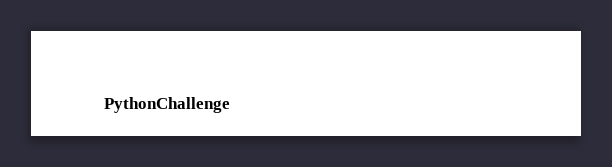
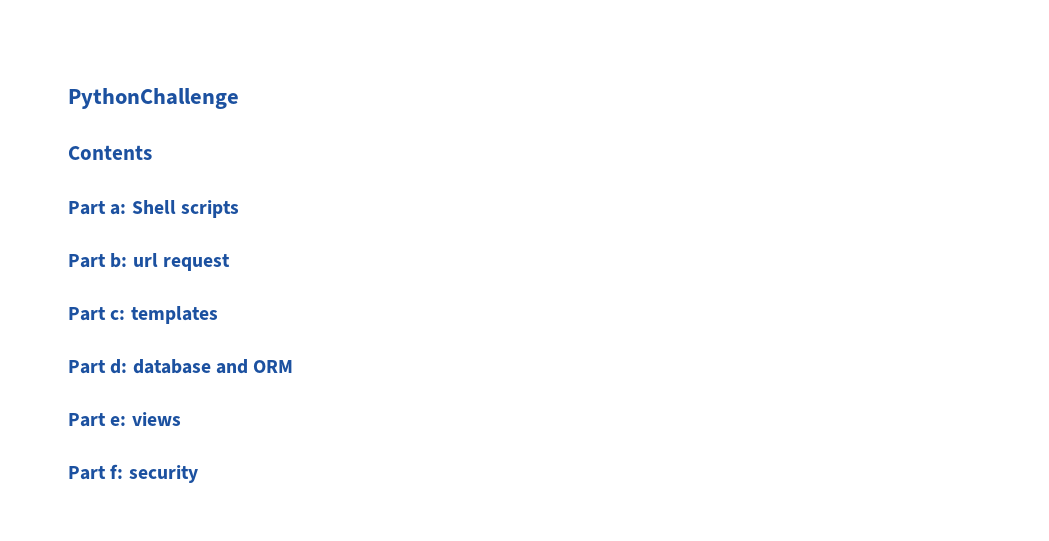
(230, 105) none -> [68,145,152,160] [68,200,239,218] [68,253,230,271] [68,306,218,324] [68,359,294,374] [68,412,181,427] [68,464,198,483] // Contents // Part a: Shell scripts // Part b: url request // Part c: templates // Part d: database and ORM // Part e: views // Part f: security

